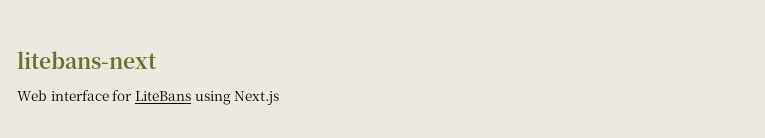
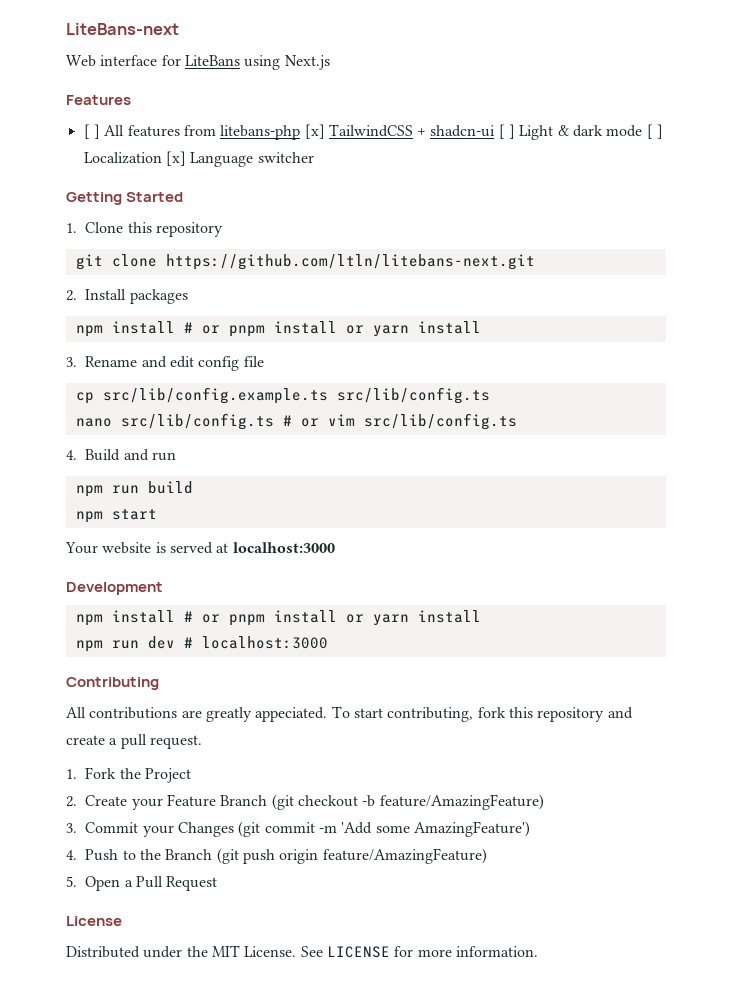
[17,51,157,69] litebans-next -> [66,23,179,35] LiteBans-next
(280, 98) none -> [66,95,131,105] [83,124,664,140] [83,151,314,167] [66,192,184,205] [66,222,224,237] [75,254,535,270] [66,289,188,304] [75,321,481,337] [66,356,264,371] [75,387,490,404] [75,413,517,430] [66,449,177,461] [75,481,193,497] [75,509,157,523] [65,542,335,554] [66,582,163,595] [75,610,481,626] [75,636,328,652] [66,677,159,690] [66,706,633,722] [66,734,202,749] [66,767,192,783] [66,794,544,810] [66,821,531,837] [66,848,487,864] [66,876,218,891] [66,916,122,926] [66,945,538,958] // Features // [ ] All features from litebans-php [x] TailwindCSS + shadcn-ui [ ] Light & dark mode [ ] Localization [x] Language switcher // Getting Started // 1. Clone this repository // git clone https://github.com/ltln/litebans-next.git // 2. Install packages // npm install # or pnpm install or yarn install // 3. Rename and edit config file // cp src/lib/config.example.ts src/lib/config.ts // nano src/lib/config.ts # or vim src/lib/config.ts // 4. Build and run // npm run build // npm start // Your website is served at localhost:3000 // Development // npm install # or pnpm install or yarn install // npm run dev # localhost:3000 // Contributing // All contributions are greatly appeciated. To start contributing, fork this repository and create a pull request. // 1. Fork the Project // 2. Create your Feature Branch (git checkout -b feature/AmazingFeature) // 3. Commit your Changes (git commit -m 'Add some AmazingFeature') // 4. Push to the Branch (git push origin feature/AmazingFeature) // 5. Open a Pull Request // License // Distributed under the MIT License. See LICENSE for more information.

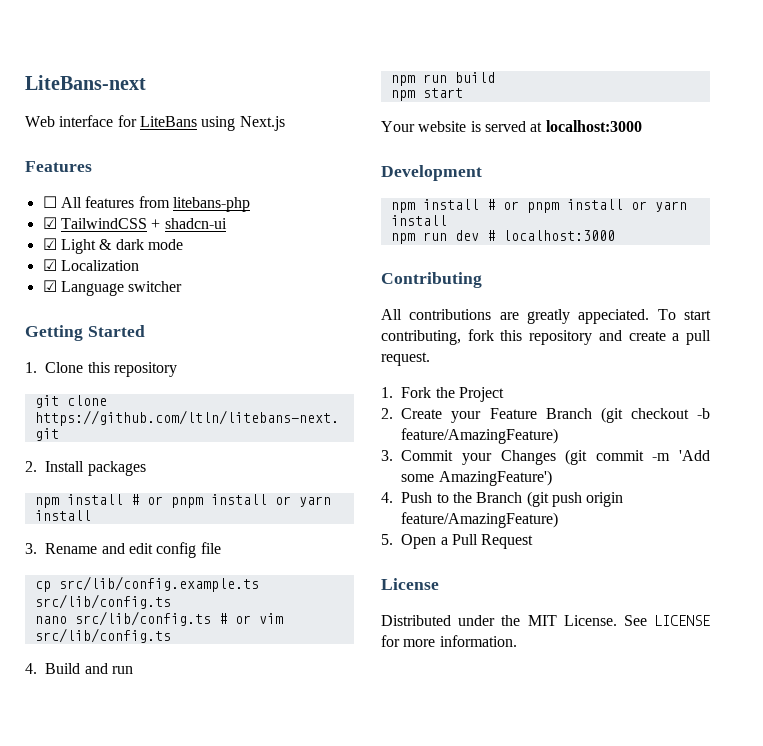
[83,124,100,139] [ ] -> [42,196,57,208] ☐
[304,124,325,139] [x] -> [42,217,57,229] // ☑
[498,124,516,139] [ ] -> [42,238,57,250] // ☑
[646,124,664,139] [ ] -> [42,259,57,271] // ☑
[165,151,186,166] [x] -> [42,280,57,292] // ☑

